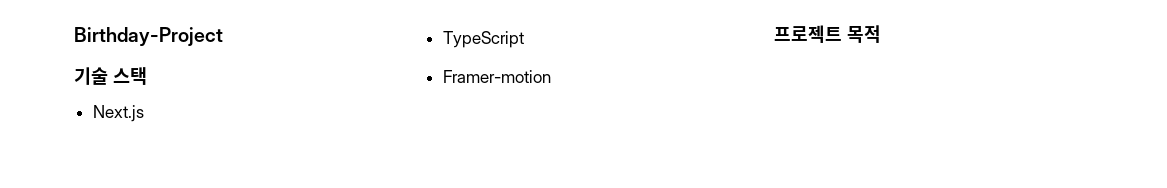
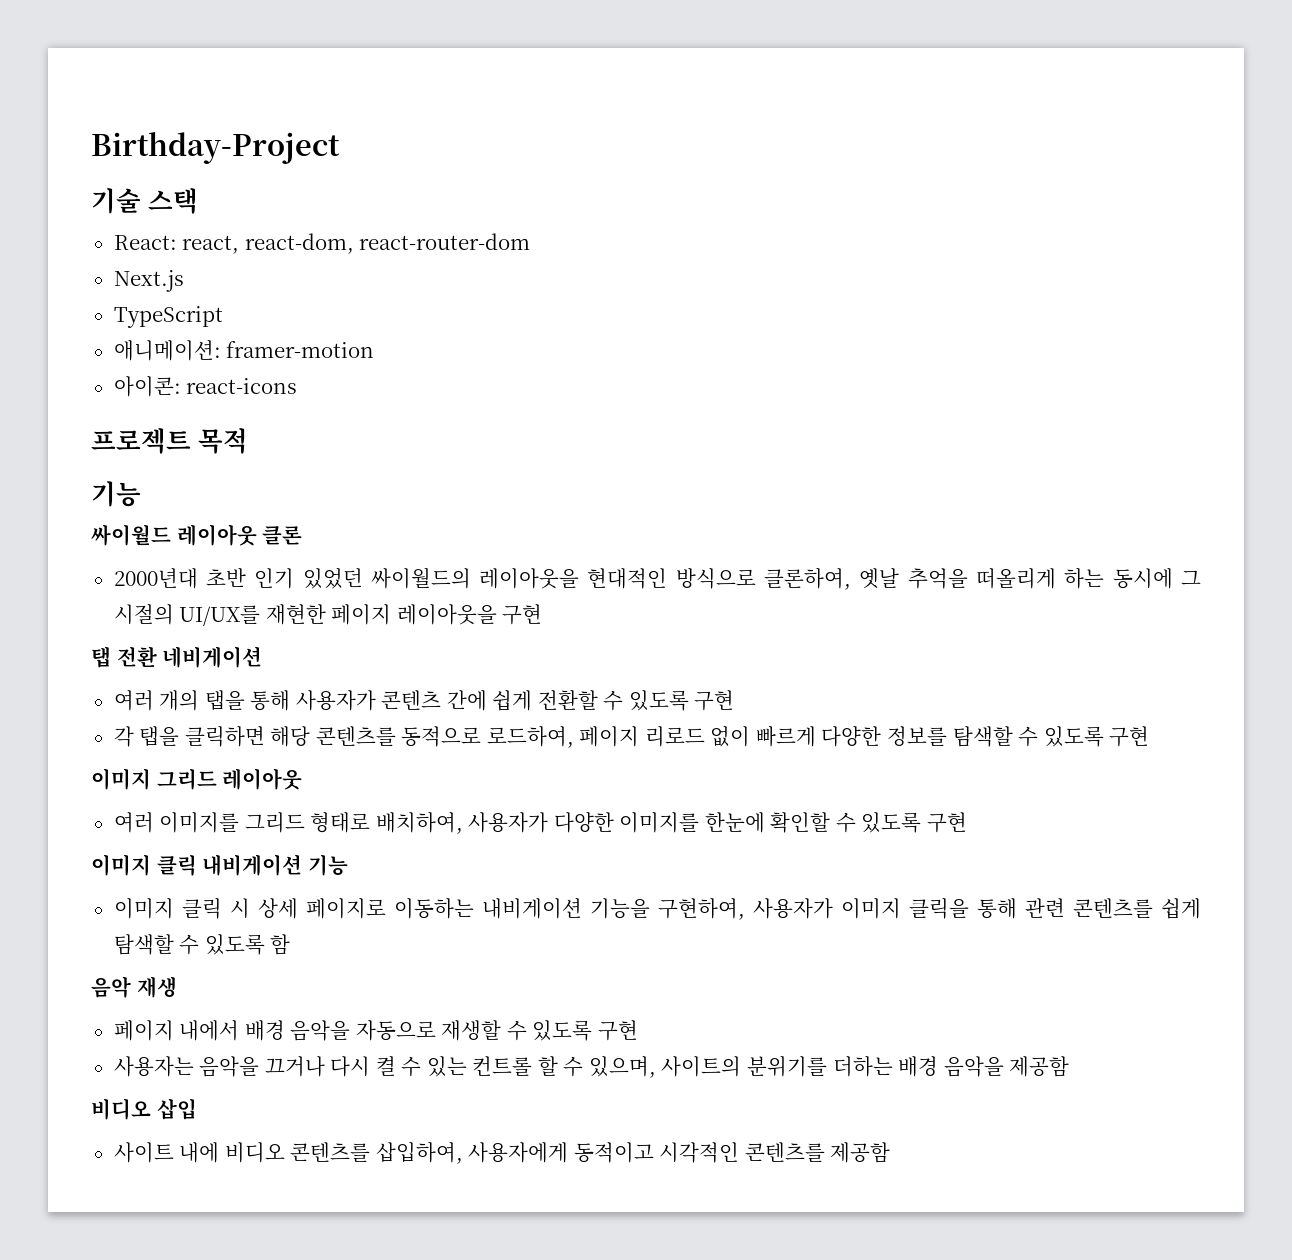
[92,105,144,122] [442,31,524,48] [442,70,551,83] [774,25,881,43] Next.js // TypeScript // Framer-motion // 프로젝트 목적 -> [113,233,531,254] [113,270,184,292] [113,306,223,328] [113,340,375,361] [113,376,298,397] [91,428,248,454] [91,481,141,507] [91,524,303,546] [113,567,1201,590] [113,604,543,626] [91,646,263,668] [113,690,735,711] [113,726,1150,748] [91,768,303,790] [113,812,967,834] [91,854,348,876] [113,898,1201,920] [113,934,291,955] [91,976,177,998] [113,1020,638,1041] [113,1056,1070,1078] [91,1098,197,1120] [113,1142,891,1164] React: react, react-dom, react-router-dom // Next.js // TypeScript // 애니메이션: framer-motion // 아이콘: react-icons // 프로젝트 목적 // 기능 // 싸이월드 레이아웃 클론 // 2000년대 초반 인기 있었던 싸이월드의 레이아웃을 현대적인 방식으로 클론하여, 옛날 추억을 떠올리게 하는 동시에 그 시절의 UI/UX를 재현한 페이지 레이아웃을 구현 // 탭 전환 네비게이션 // 여러 개의 탭을 통해 사용자가 콘텐츠 간에 쉽게 전환할 수 있도록 구현 // 각 탭을 클릭하면 해당 콘텐츠를 동적으로 로드하여, 페이지 리로드 없이 빠르게 다양한 정보를 탐색할 수 있도록 구현 // 이미지 그리드 레이아웃 // 여러 이미지를 그리드 형태로 배치하여, 사용자가 다양한 이미지를 한눈에 확인할 수 있도록 구현 // 이미지 클릭 내비게이션 기능 // 이미지 클릭 시 상세 페이지로 이동하는 내비게이션 기능을 구현하여, 사용자가 이미지 클릭을 통해 관련 콘텐츠를 쉽게 탐색할 수 있도록 함 // 음악 재생 // 페이지 내에서 배경 음악을 자동으로 재생할 수 있도록 구현 // 사용자는 음악을 끄거나 다시 켤 수 있는 컨트롤 할 수 있으며, 사이트의 분위기를 더하는 배경 음악을 제공함 // 비디오 삽입 // 사이트 내에 비디오 콘텐츠를 삽입하여, 사용자에게 동적이고 시각적인 콘텐츠를 제공함

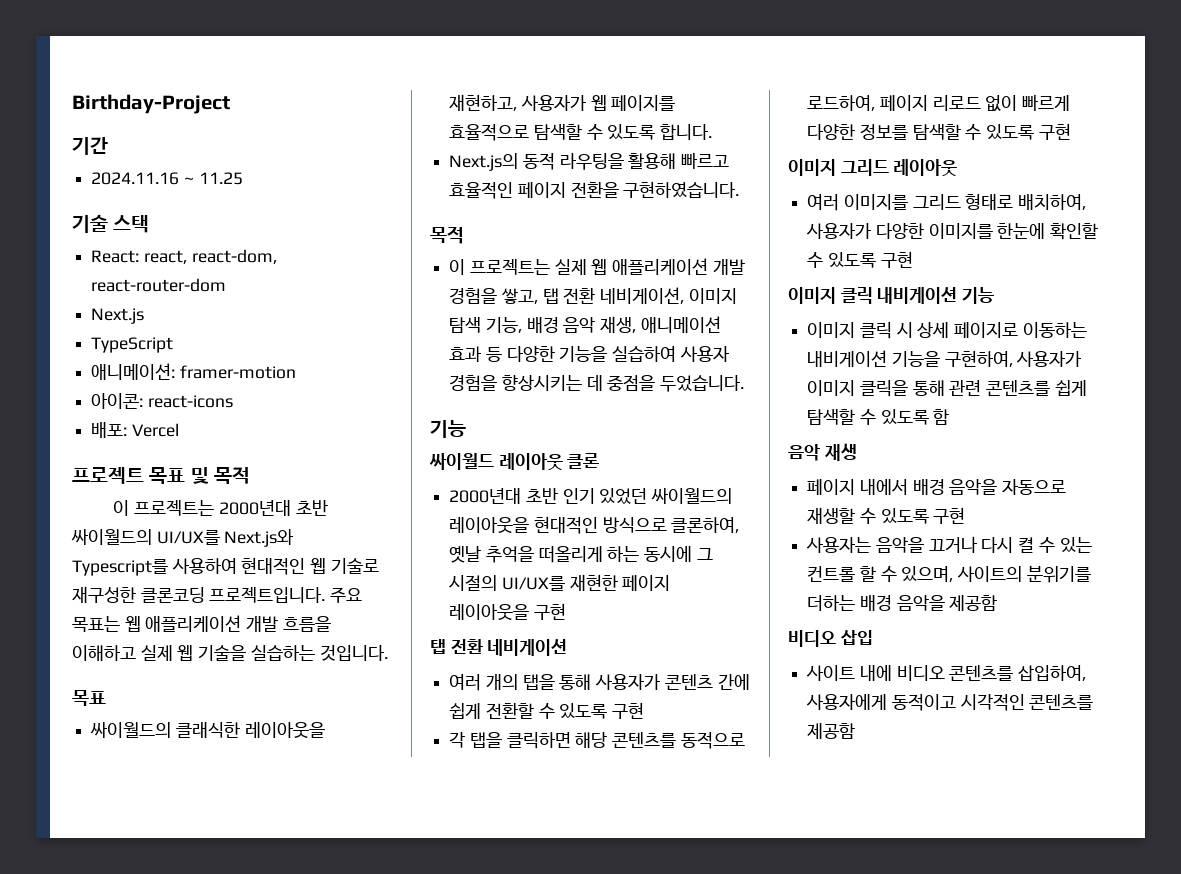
(340, 148) none -> [72,137,108,155] [91,172,243,185] // 기간 // 2024.11.16 ~ 11.25
(298, 386) none -> [91,422,179,438] // 배포: Vercel
[197,428,248,454] 목적 -> [149,467,250,484] [113,500,328,516] [71,529,295,547] [72,557,379,576] [72,586,363,603] [72,615,331,633] [72,645,388,661] [72,690,106,706] [90,722,325,739] [449,94,676,111] [449,124,713,141] [449,152,730,171] [449,181,740,199] [430,226,464,244] [449,258,745,275] [449,287,737,304] [449,316,721,333] [449,345,730,362] [449,375,745,392] 목표 및 목적 // 이 프로젝트는 2000년대 초반 싸이월드의 UI/UX를 Next.js와 Typescript를 사용하여 현대적인 웹 기술로 재구성한 클론코딩 프로젝트입니다. 주요 목표는 웹 애플리케이션 개발 흐름을 이해하고 실제 웹 기술을 실습하는 것입니다. // 목표 // 싸이월드의 클래식한 레이아웃을 재현하고, 사용자가 웹 페이지를 효율적으로 탐색할 수 있도록 합니다. // Next.js의 동적 라우팅을 활용해 빠르고 효율적인 페이지 전환을 구현하였습니다. // 목적 // 이 프로젝트는 실제 웹 애플리케이션 개발 경험을 쌓고, 탭 전환 네비게이션, 이미지 탐색 기능, 배경 음악 재생, 애니메이션 효과 등 다양한 기능을 실습하여 사용자 경험을 향상시키는 데 중점을 두었습니다.

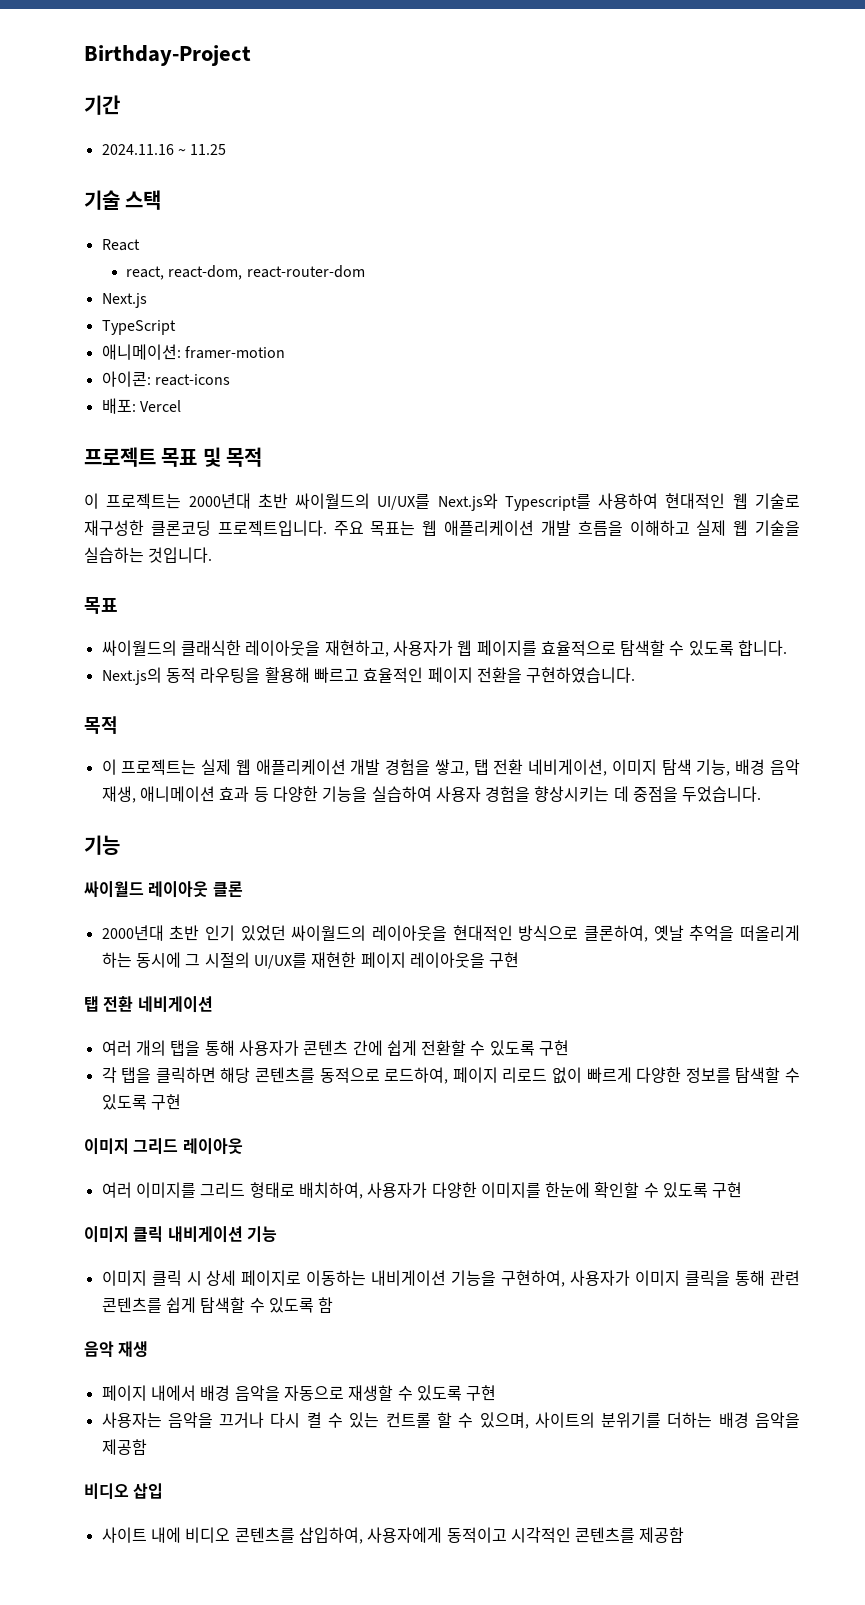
[91,250,140,263] React: -> [101,239,140,251] React //

